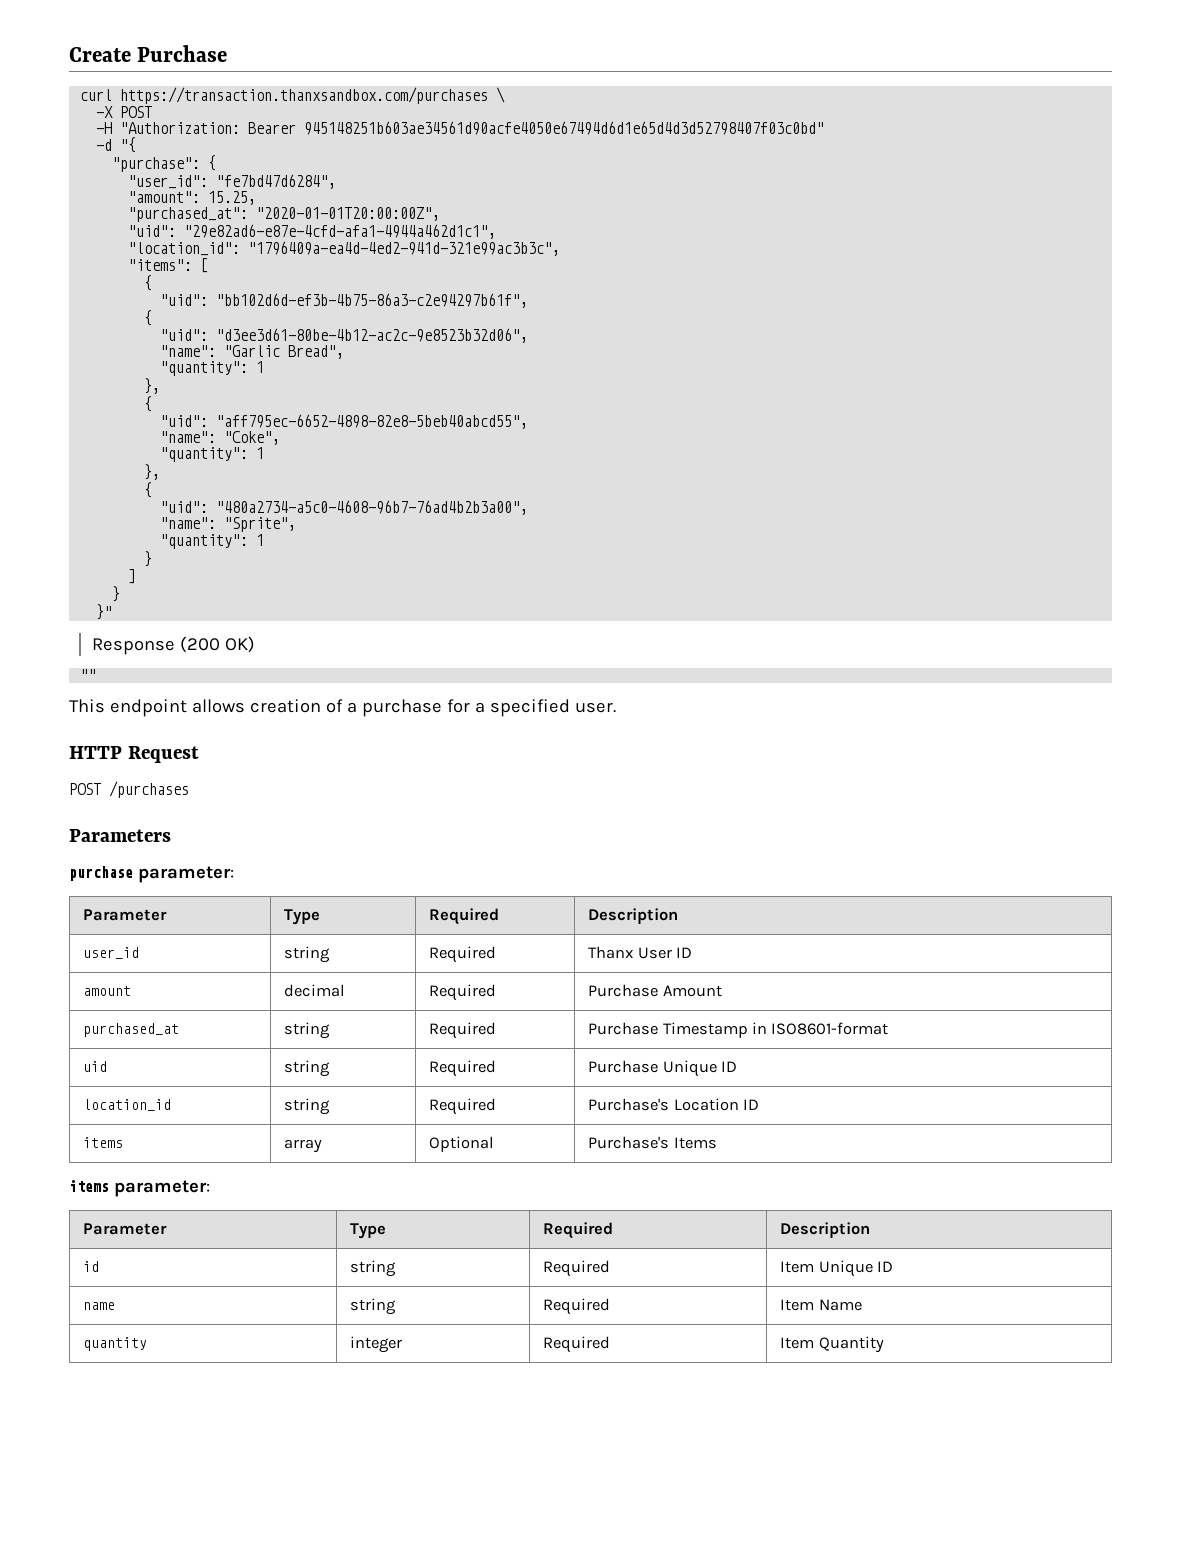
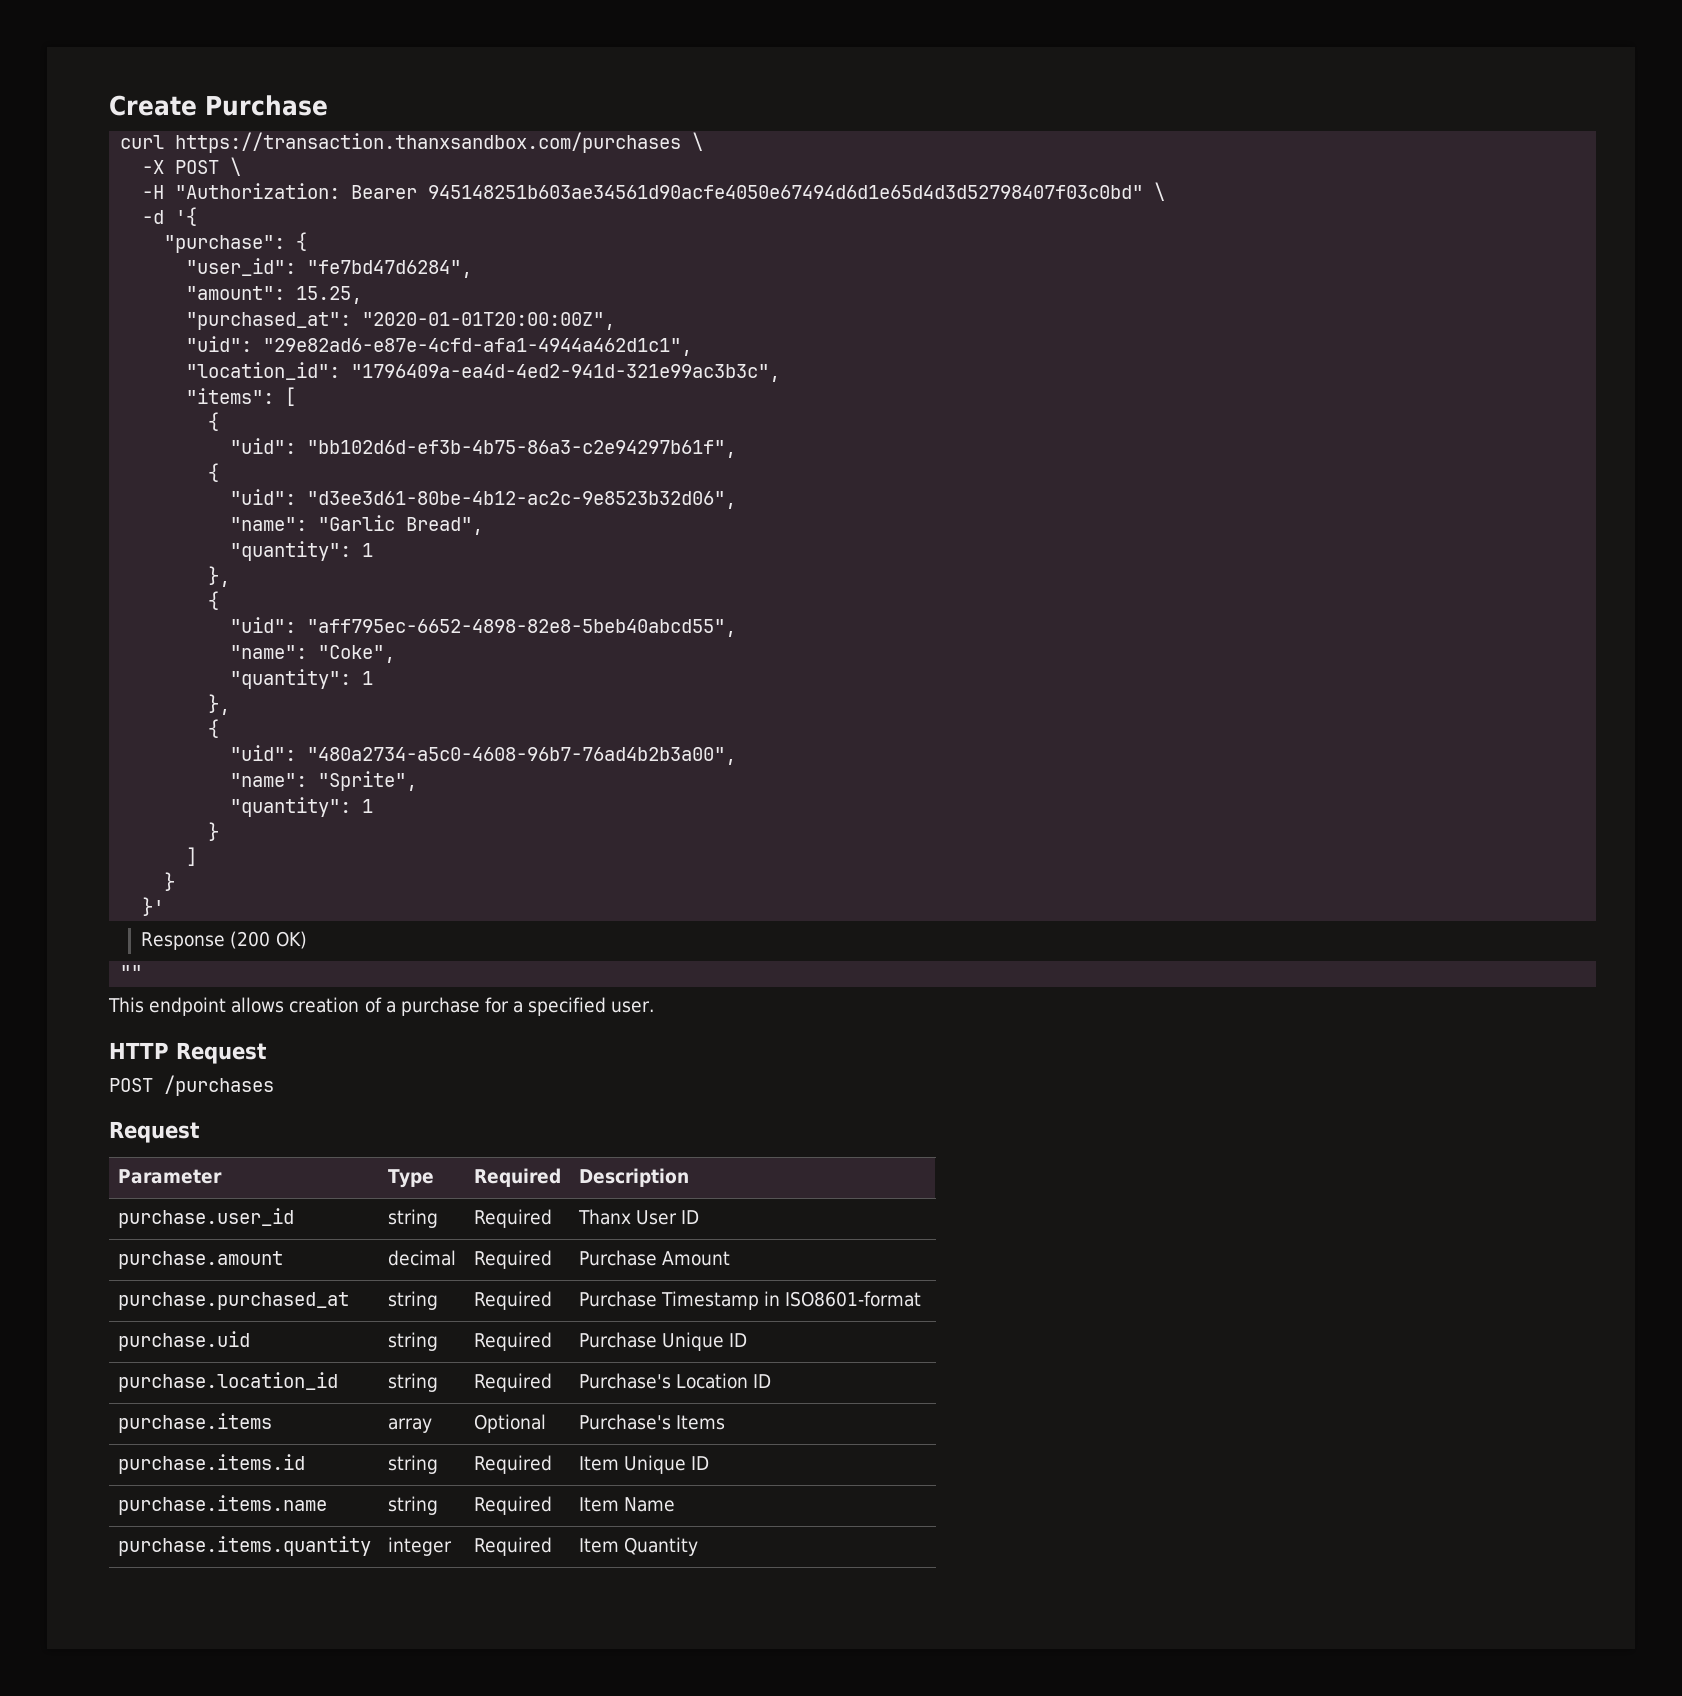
(153, 112) none -> [230,157,242,176] \
(825, 128) none -> [1154,182,1166,201] \
[120,137,137,153] "{ -> [175,207,198,226] '{
[96,604,113,620] }" -> [142,897,165,916] }'
[69,829,171,842] [69,866,234,883] [83,909,168,921] [284,909,321,925] [429,908,500,925] [588,908,679,924] [83,947,140,959] Parameters // purchase parameter: // Parameter | Type | Required | Description // user_id -> [109,1121,200,1143] [117,1169,222,1184] [387,1169,435,1188] [473,1168,561,1187] [578,1168,689,1187] [117,1208,294,1228] Request // Parameter | Type | Required | Description // purchase.user_id
[83,986,132,996] amount -> [117,1251,283,1269] purchase.amount
[83,1023,180,1037] purchased_at -> [117,1292,349,1310] purchase.purchased_at
[83,1061,108,1072] uid -> [117,1331,250,1351] purchase.uid
[83,1099,172,1111] location_id -> [117,1372,338,1392] purchase.location_id
[83,1137,124,1148] items -> [117,1413,272,1433] purchase.items
[69,1180,210,1197] [83,1223,168,1235] [350,1223,387,1239] [543,1222,614,1239] [780,1222,871,1238] [83,1261,100,1272] // items parameter: // Parameter | Type | Required | Description // id -> [117,1454,305,1474] // purchase.items.id
[83,1302,116,1310] name -> [117,1495,327,1515] purchase.items.name
[83,1337,148,1351] quantity -> [117,1536,371,1556] purchase.items.quantity

